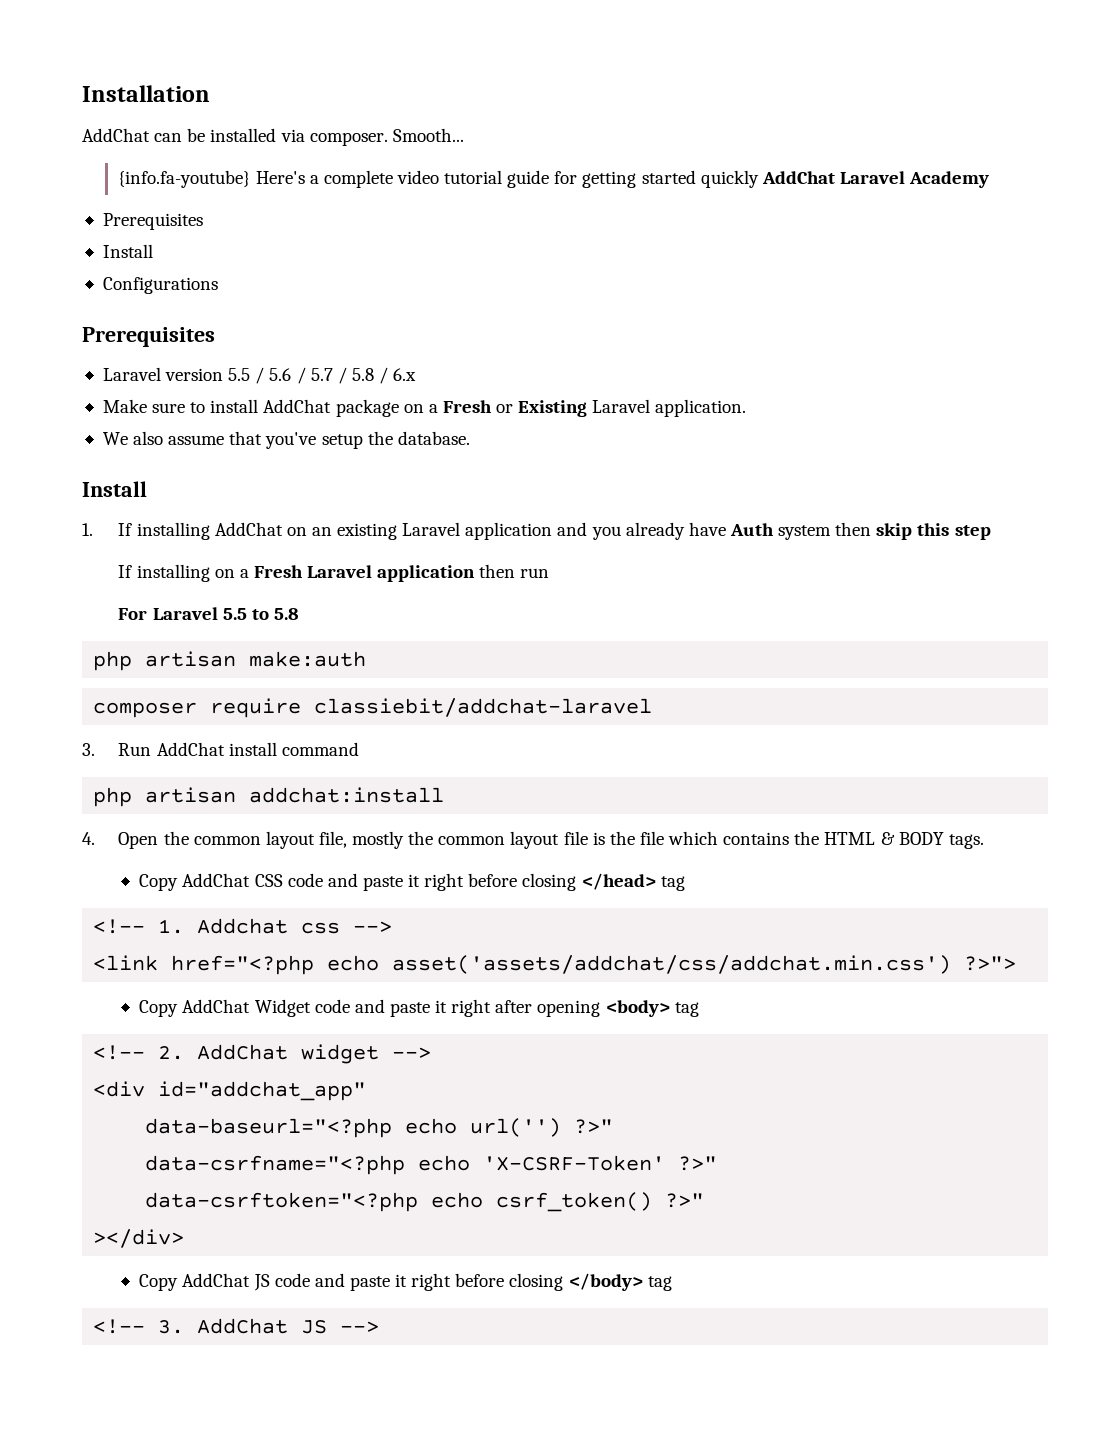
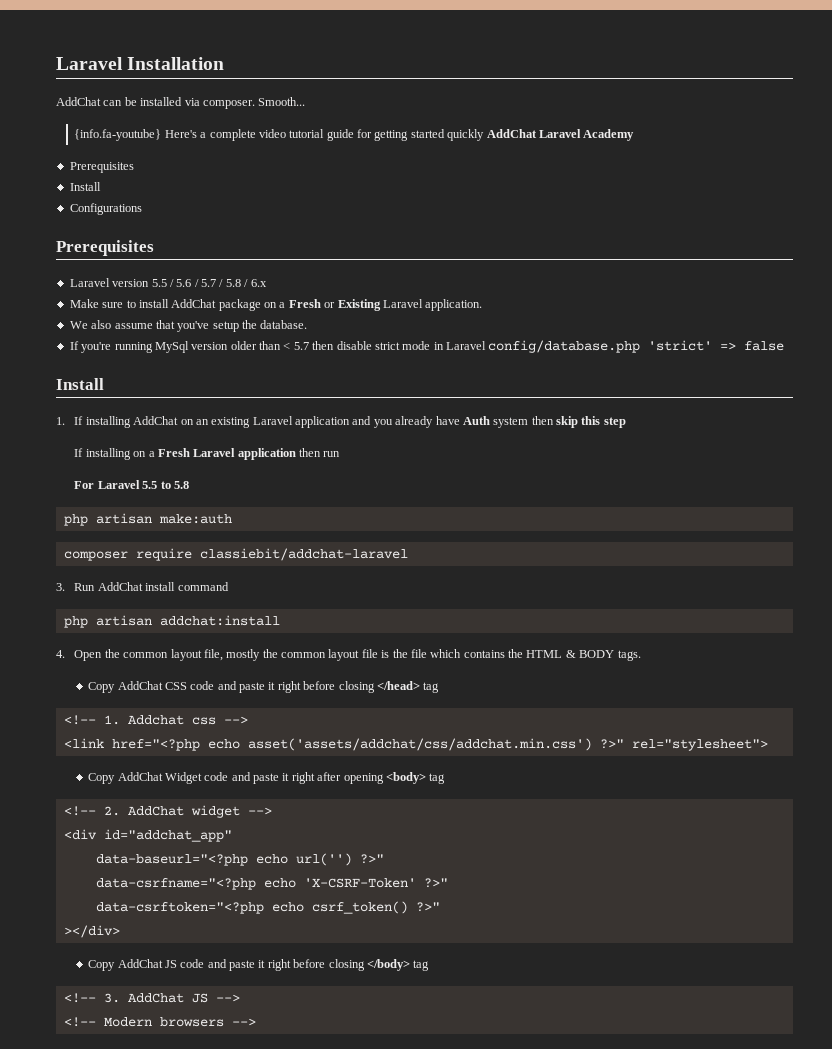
(82, 93) none -> [56,57,123,70] Laravel
(470, 438) none -> [69,340,785,353] // If you're running MySql version older than < 5.7 then disable strict mode in Laravel config/database.php 'strict' => false
[964,956,1017,971] ?>"> -> [599,739,768,751] ?>" rel="stylesheet">
(380, 1327) none -> [63,1017,256,1027] // <!-- Modern browsers -->

